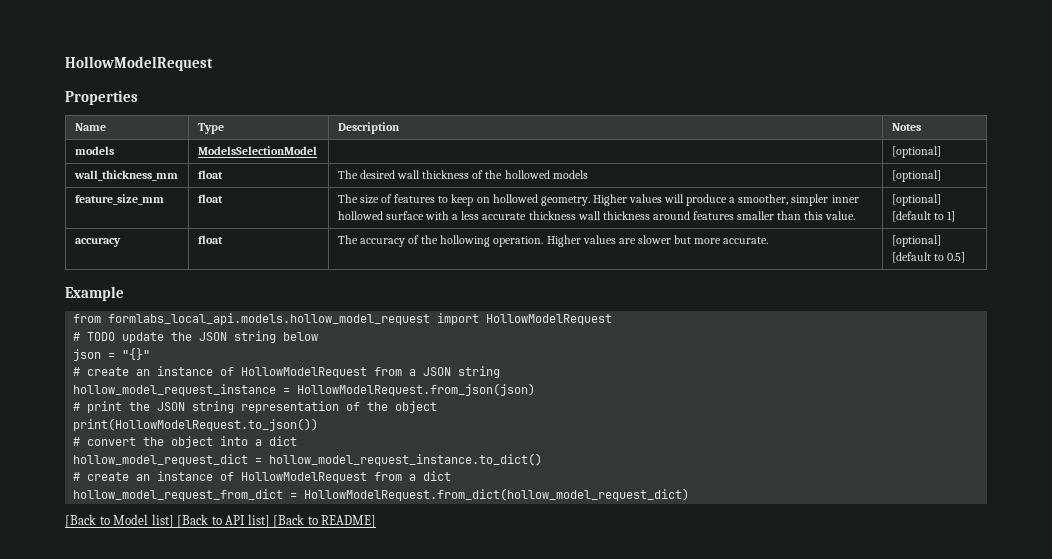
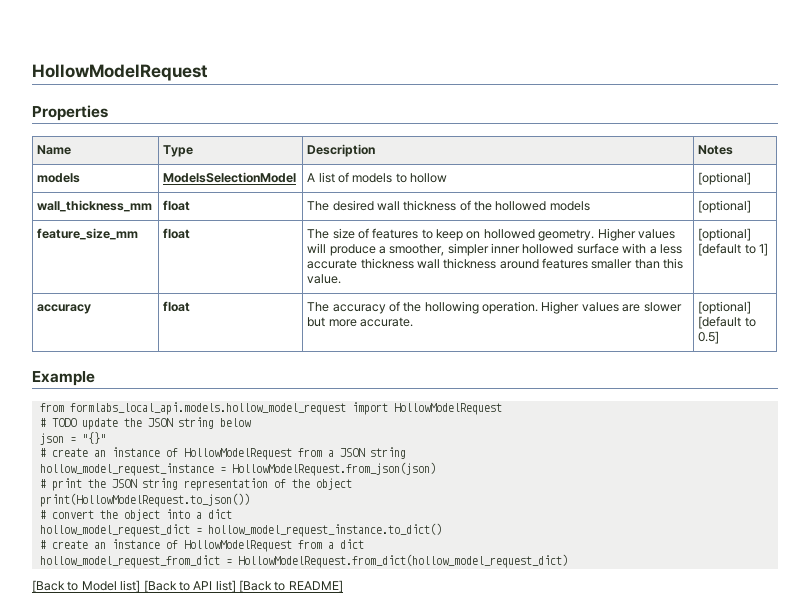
(317, 150) none -> [307,172,448,183] A list of models to hollow

